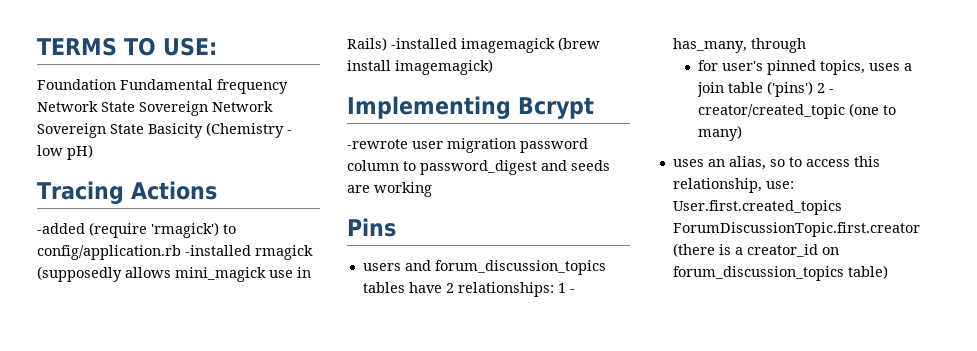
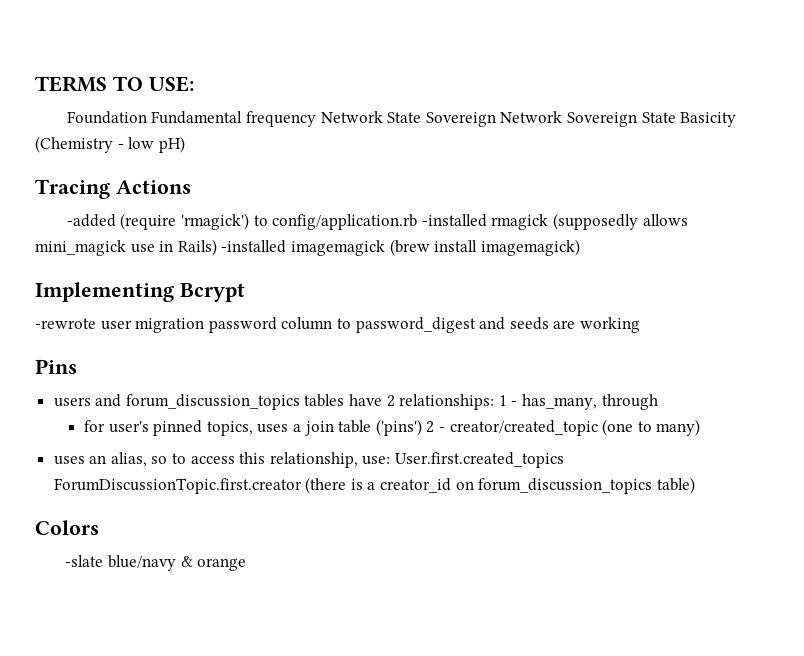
(888, 272) none -> [35,520,99,535] [65,555,247,571] // Colors // -slate blue/navy & orange

